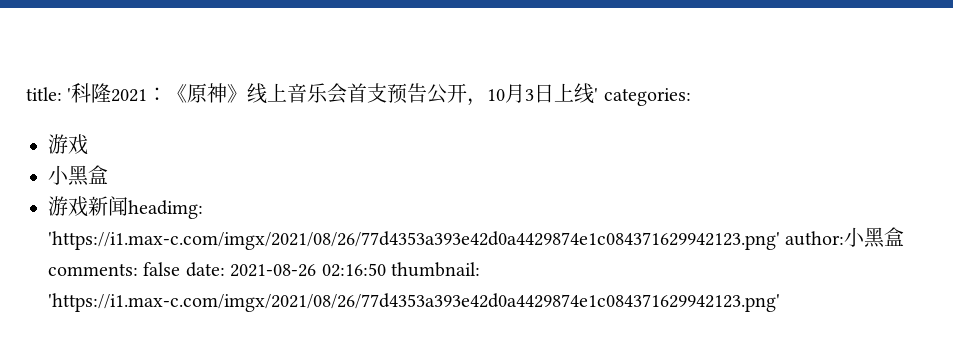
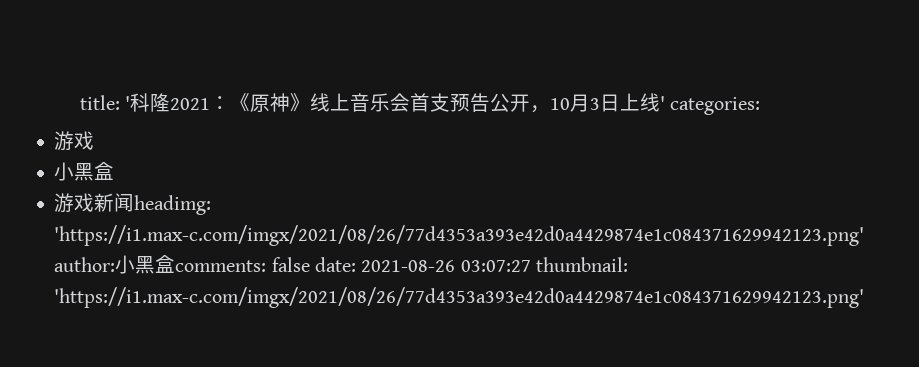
[321,263,386,277] 02:16:50 -> [460,260,531,272] 03:07:27

